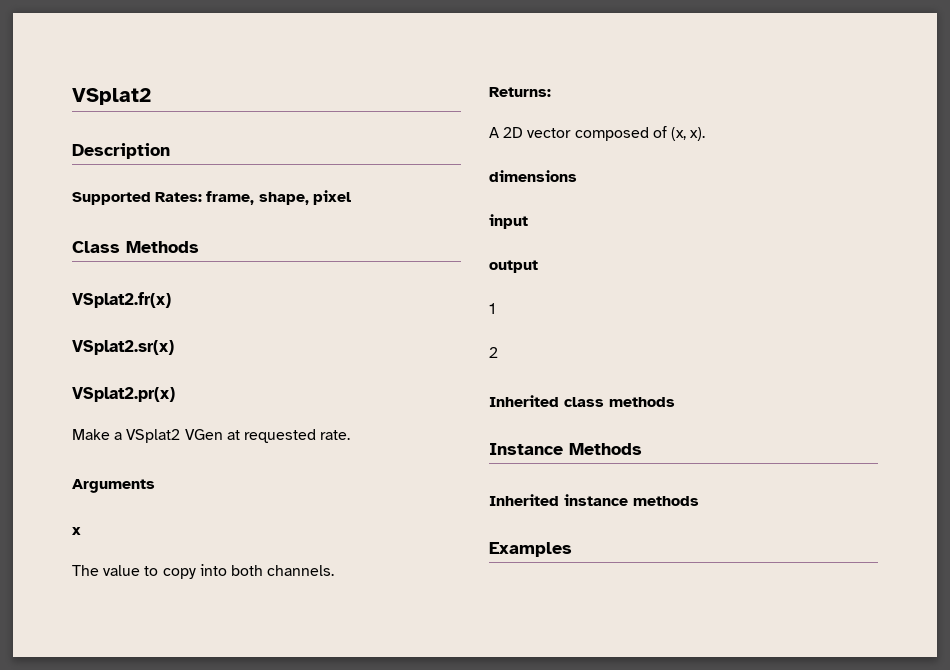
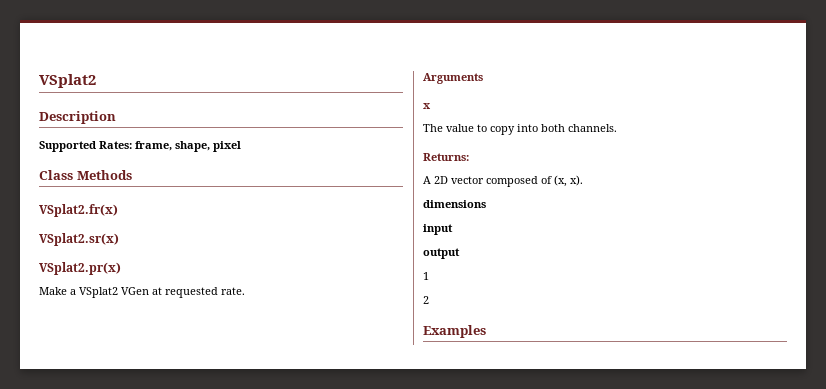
[489,395,675,407] [489,443,642,455] [489,494,699,506] // Inherited class methods // Instance Methods // Inherited instance methods -> (429, 300) none

